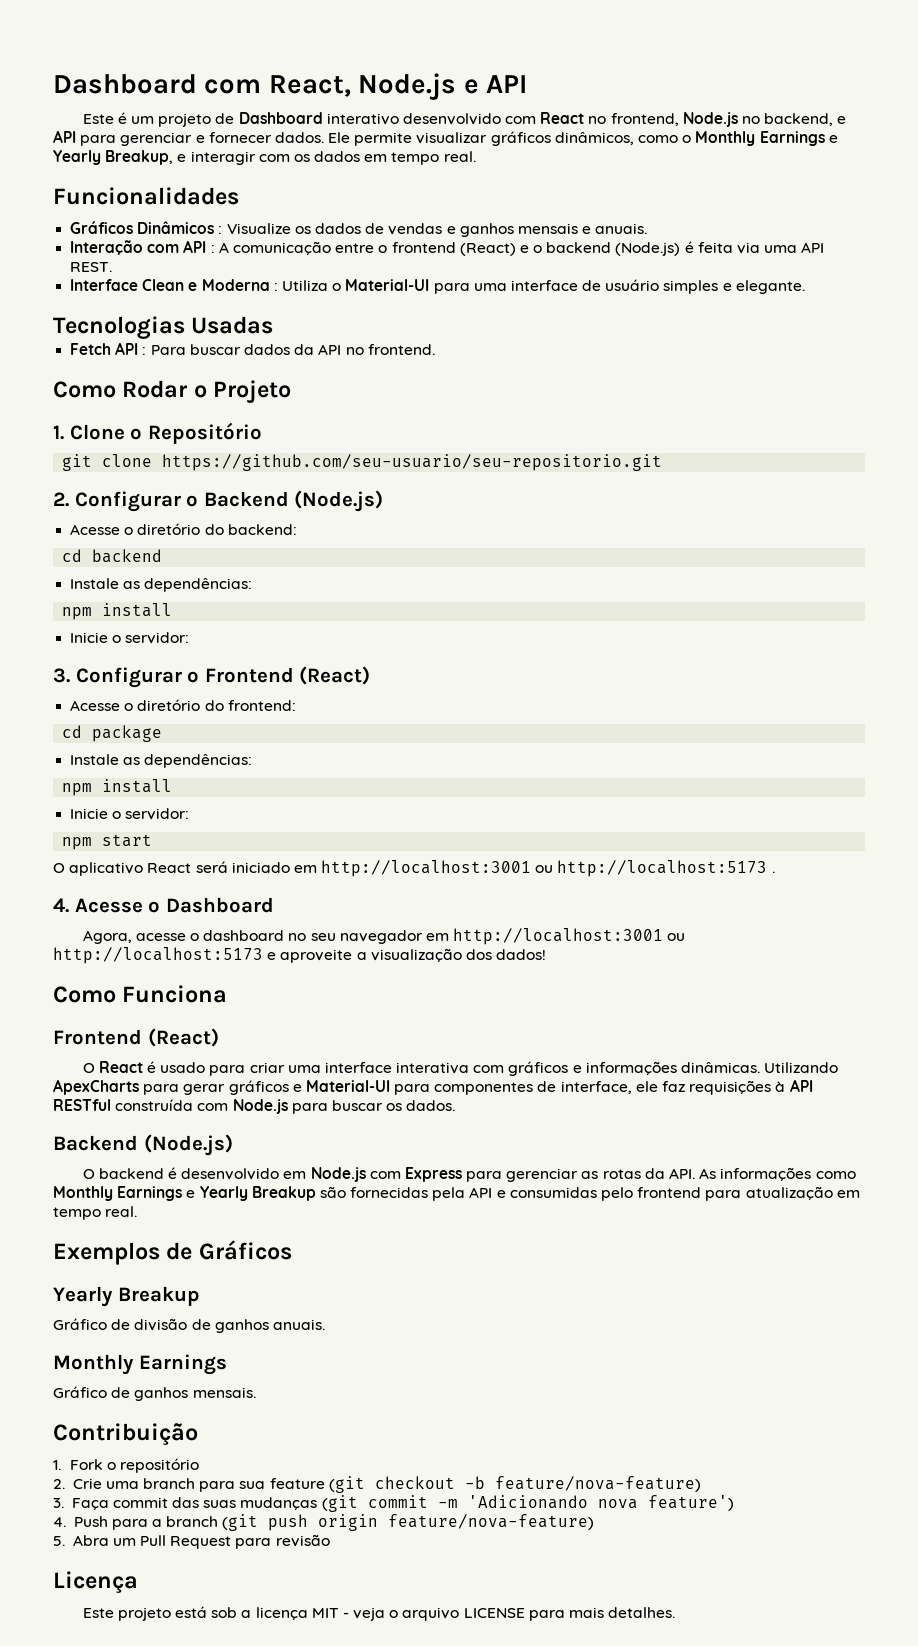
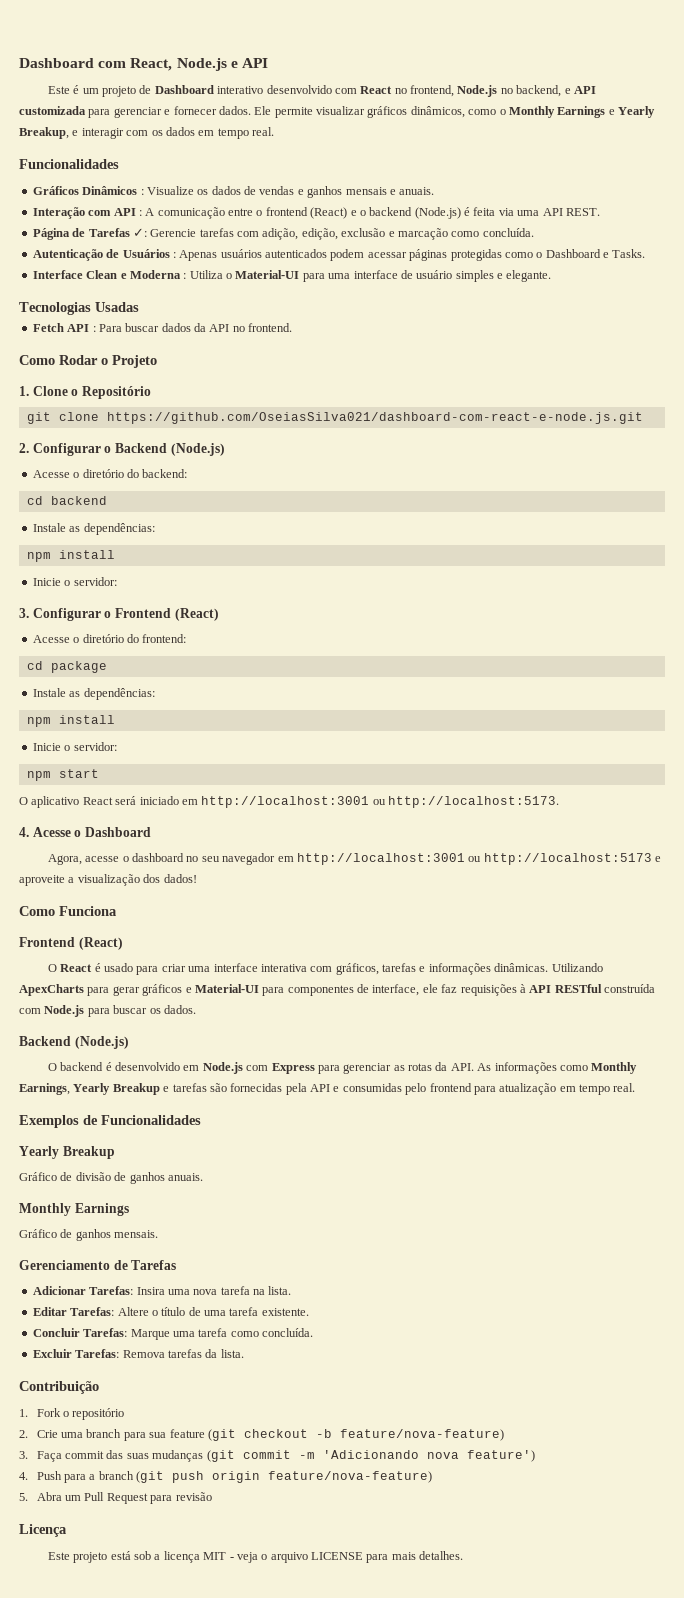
(76, 136) none -> [19,106,86,115] customizada
(113, 267) none -> [32,228,534,240] [32,249,646,261] // Página de Tarefas ✓: Gerencie tarefas com adição, edição, exclusão e marcação como concluída. // Autenticação de Usuários : Apenas usuários autenticados podem acessar páginas protegidas como o Dashboard e Tasks.
[162,454,663,471] https://github.com/seu-usuario/seu-repositorio.git -> [106,412,643,424] https://github.com/OseiasSilva021/dashboard-com-react-e-node.js.git
[557,860,775,877] http://localhost:5173 . -> [388,796,559,808] http://localhost:5173.
[508,1061,569,1076] gráficos -> [335,963,417,975] gráficos, tarefas
[117,1186,316,1201] Earnings e Yearly Breakup -> [19,1083,207,1095] Earnings, Yearly Breakup e tarefas
[198,1240,292,1260] Gráficos -> [101,1115,201,1125] Funcionalidades
(256, 1392) none -> [19,1260,177,1270] [32,1286,292,1295] [32,1307,309,1316] [32,1328,313,1340] [32,1349,244,1358] // Gerenciamento de Tarefas // Adicionar Tarefas: Insira uma nova tarefa na lista. // Editar Tarefas: Altere o título de uma tarefa existente. // Concluir Tarefas: Marque uma tarefa como concluída. // Excluir Tarefas: Remova tarefas da lista.

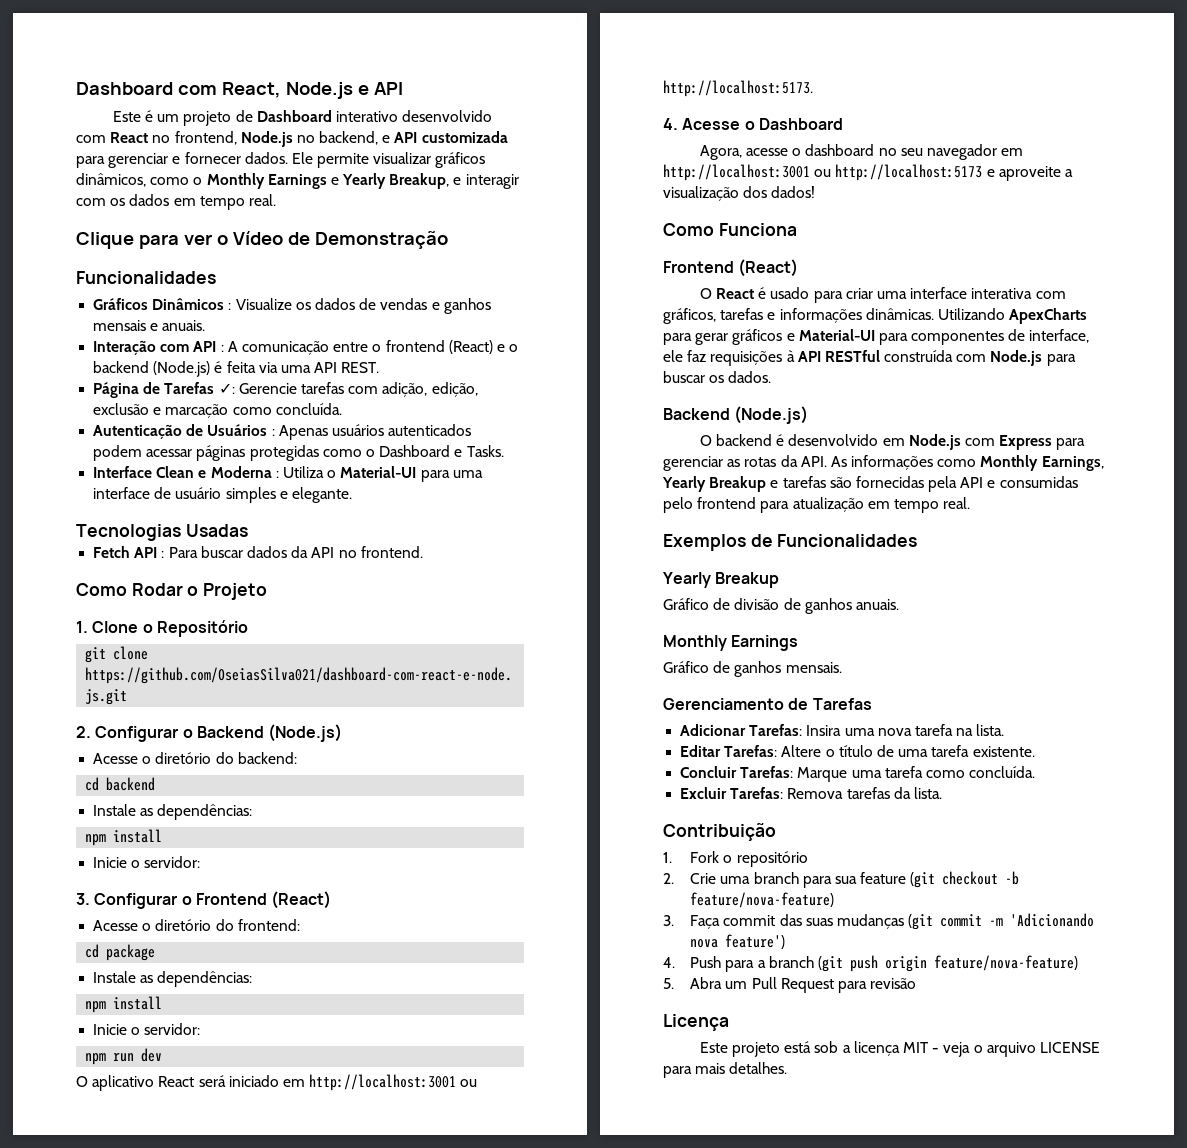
(274, 131) none -> [76,231,448,249] // Clique para ver o Vídeo de Demonstração
[58,769,99,778] start -> [113,1048,163,1062] run dev

